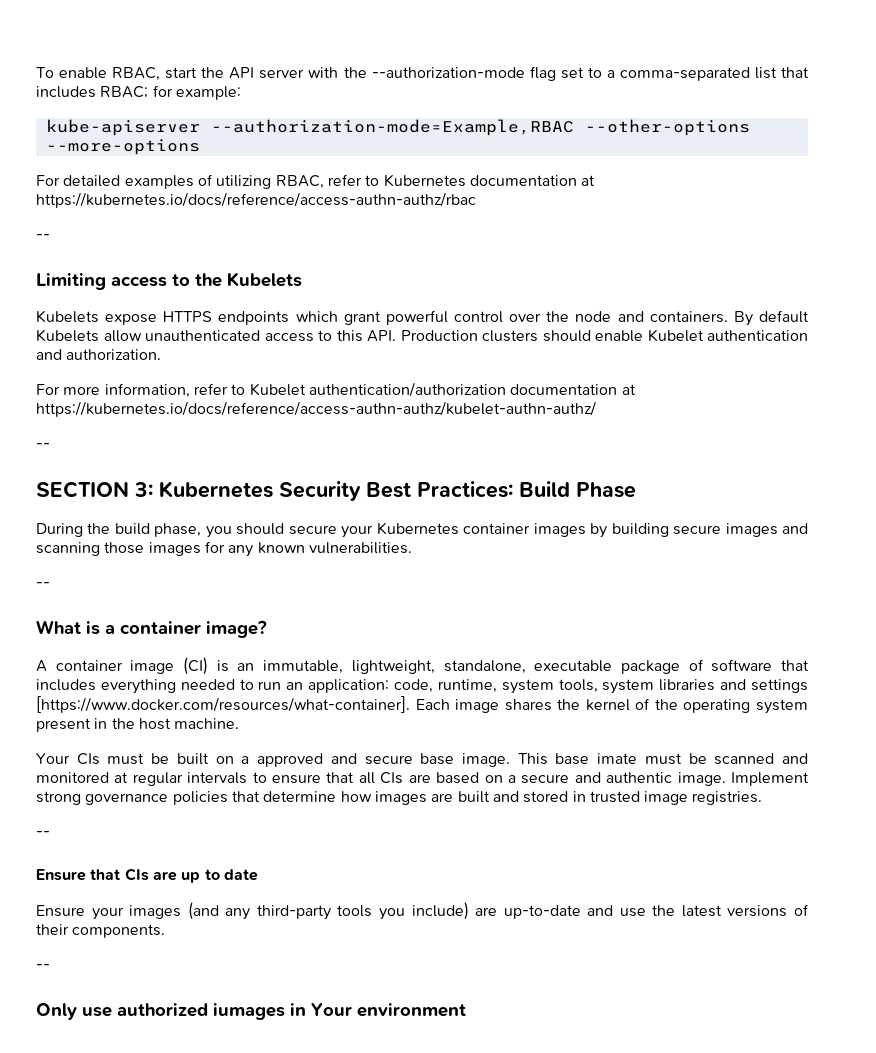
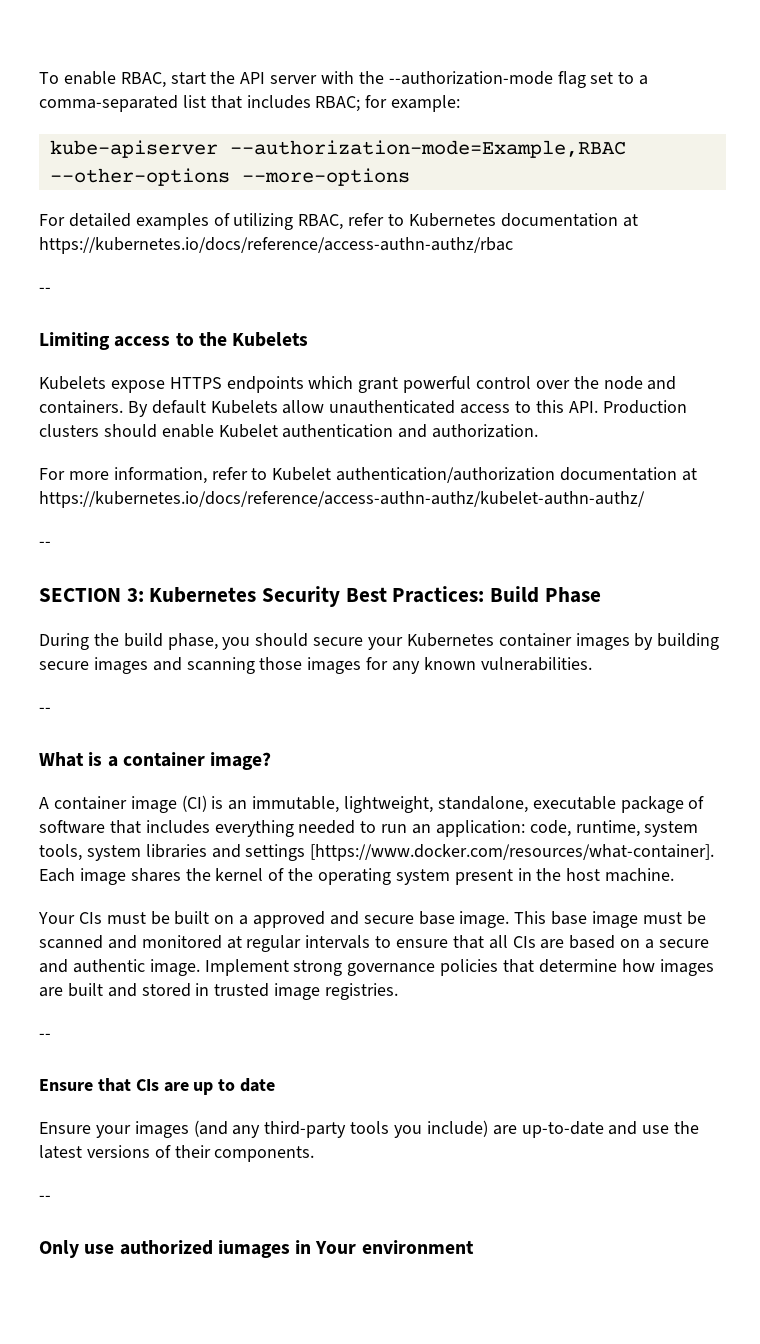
[597,753,638,764] imate -> [592,911,639,928] image

